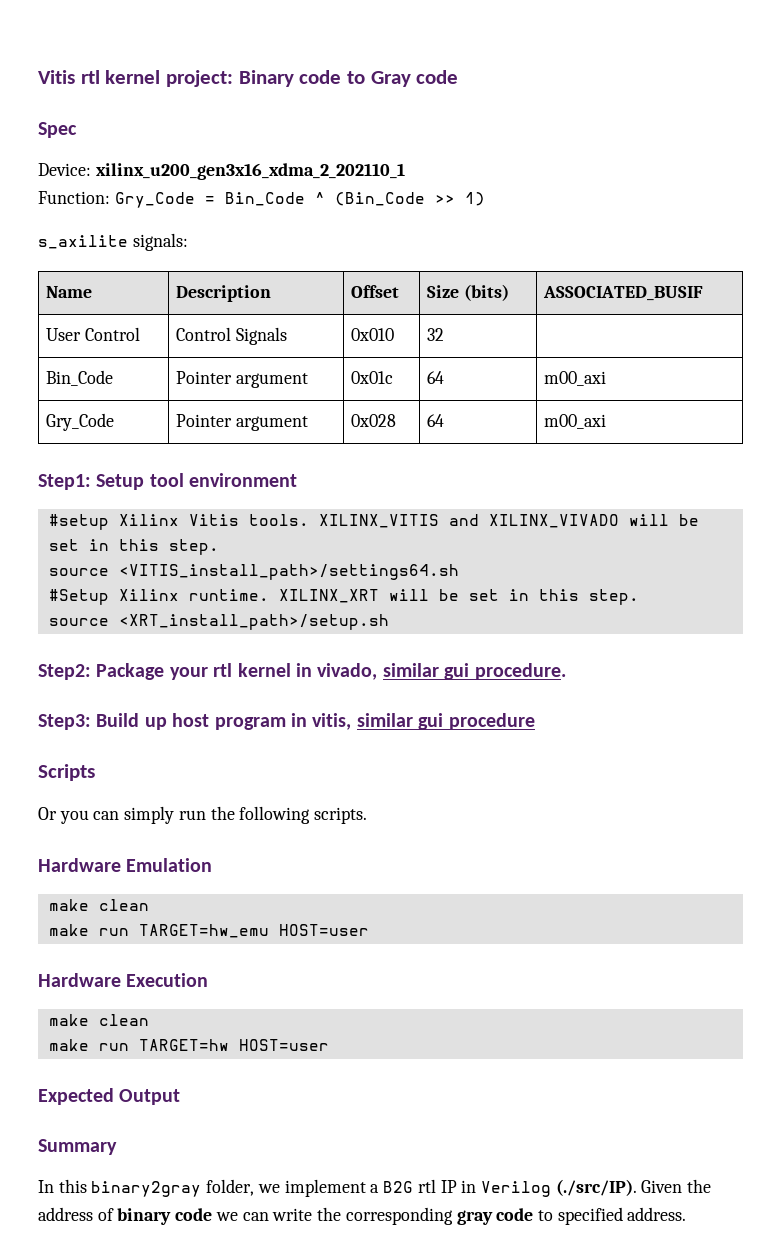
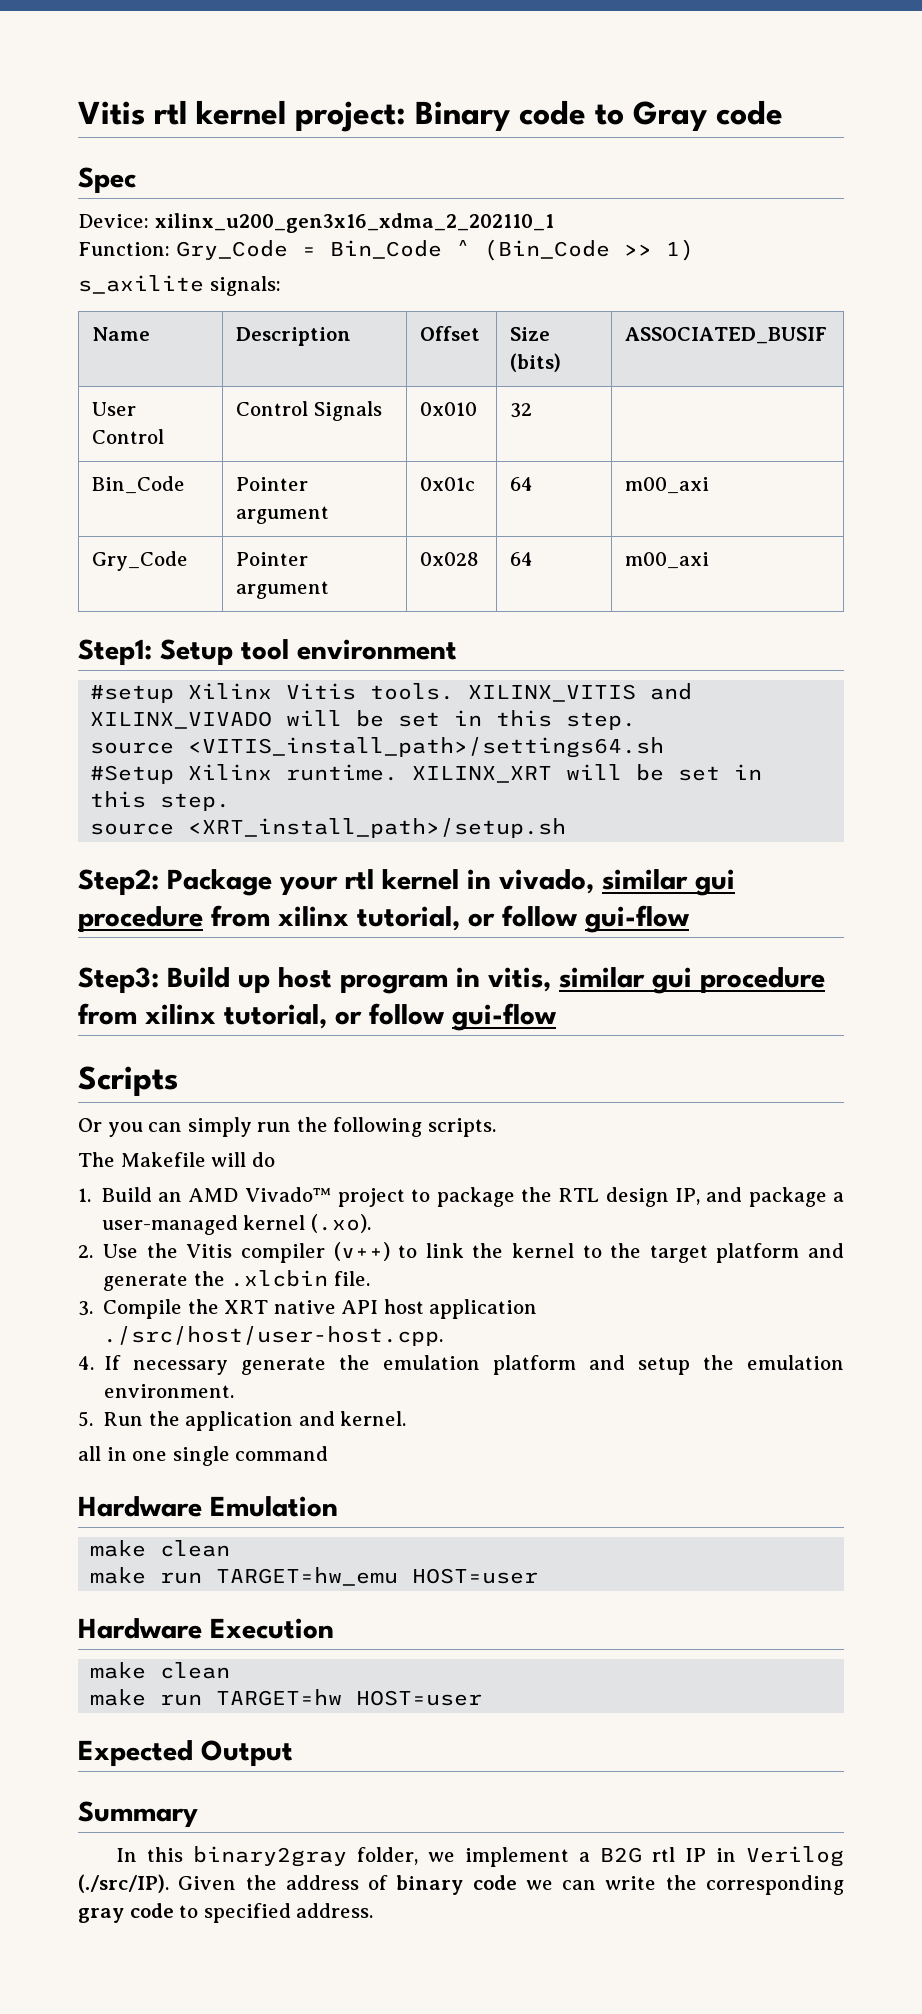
[474,663,566,680] procedure. -> [78,905,690,933] procedure from xilinx tutorial, or follow gui-flow
(535, 721) none -> [78,1003,557,1031] from xilinx tutorial, or follow gui-flow
(368, 815) none -> [78,1152,275,1167] [78,1187,845,1207] [101,1214,371,1235] [78,1242,844,1263] [103,1270,370,1291] [78,1299,538,1319] [103,1326,444,1346] [78,1355,844,1375] [104,1384,235,1398] [78,1411,407,1431] [78,1446,329,1466] // The Makefile will do // 1. Build an AMD Vivado™ project to package the RTL design IP, and package a user-managed kernel (.xo). // 2. Use the Vitis compiler (v++) to link the kernel to the target platform and generate the .xlcbin file. // 3. Compile the XRT native API host application ./src/host/user-host.cpp. // 4. If necessary generate the emulation platform and setup the emulation environment. // 5. Run the application and kernel. // all in one single command

